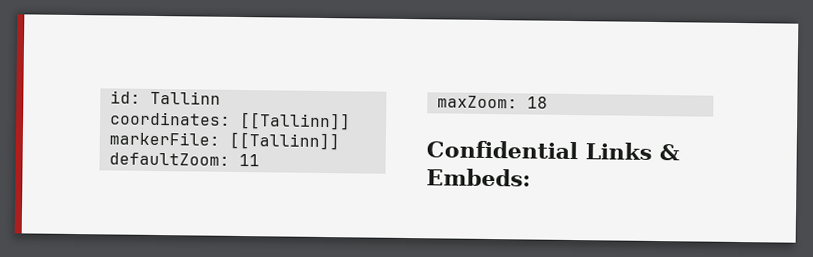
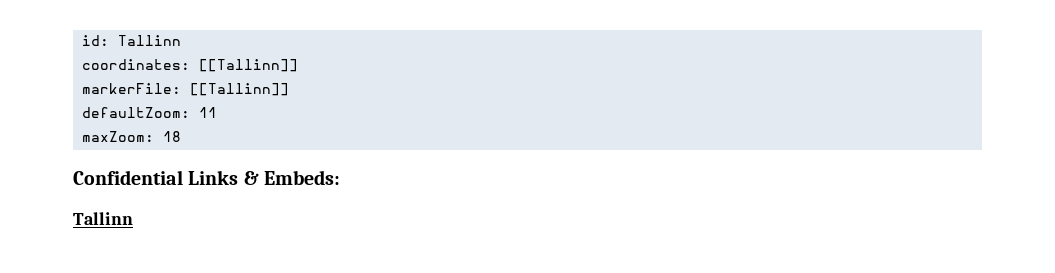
(531, 177) none -> [73,212,133,225] // Tallinn

